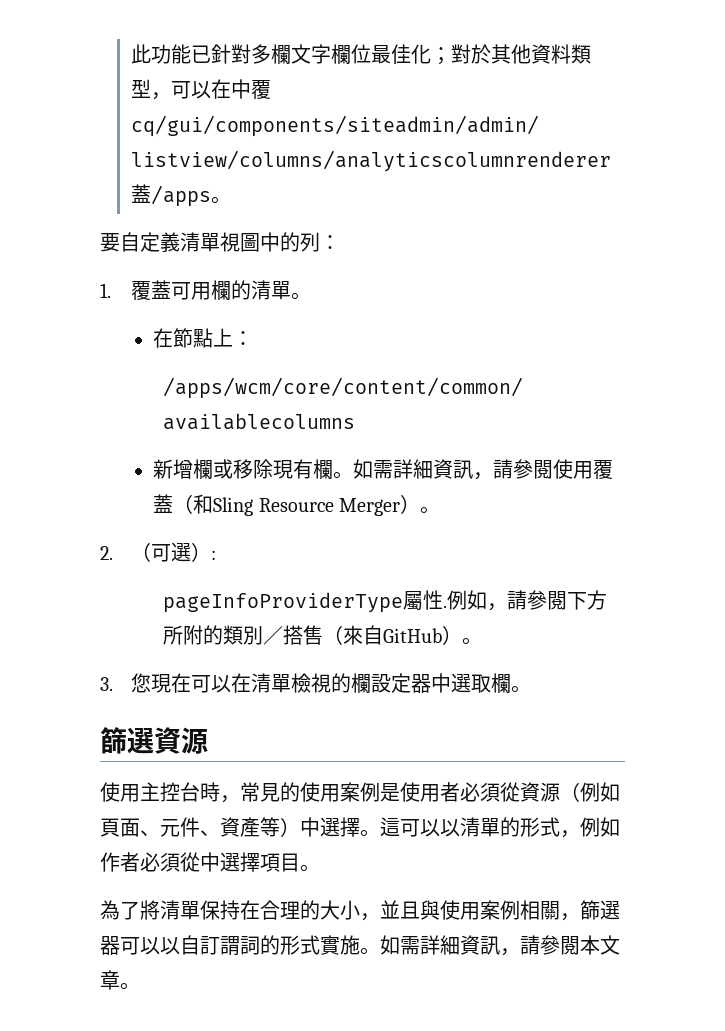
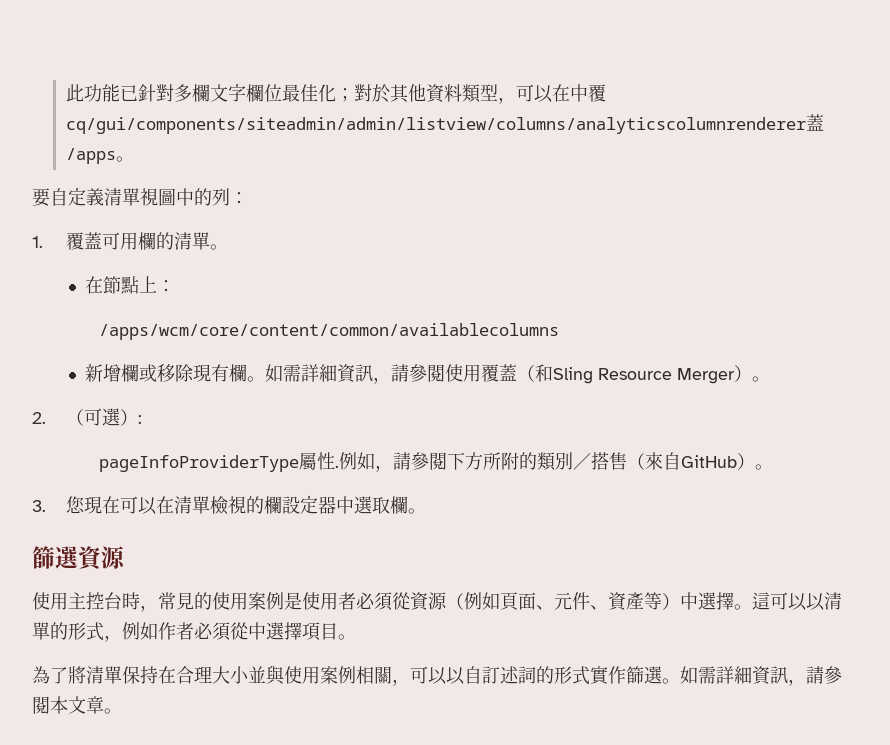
[300,900,420,921] 的大小，並且 -> [212,666,266,684] 大小並
[580,900,620,920] [100,936,120,955] 篩選器 -> (410, 682) none
[220,936,240,955] 謂 -> [500,666,519,684] 述
[340,935,360,955] 施 -> [608,666,663,684] 作篩選

